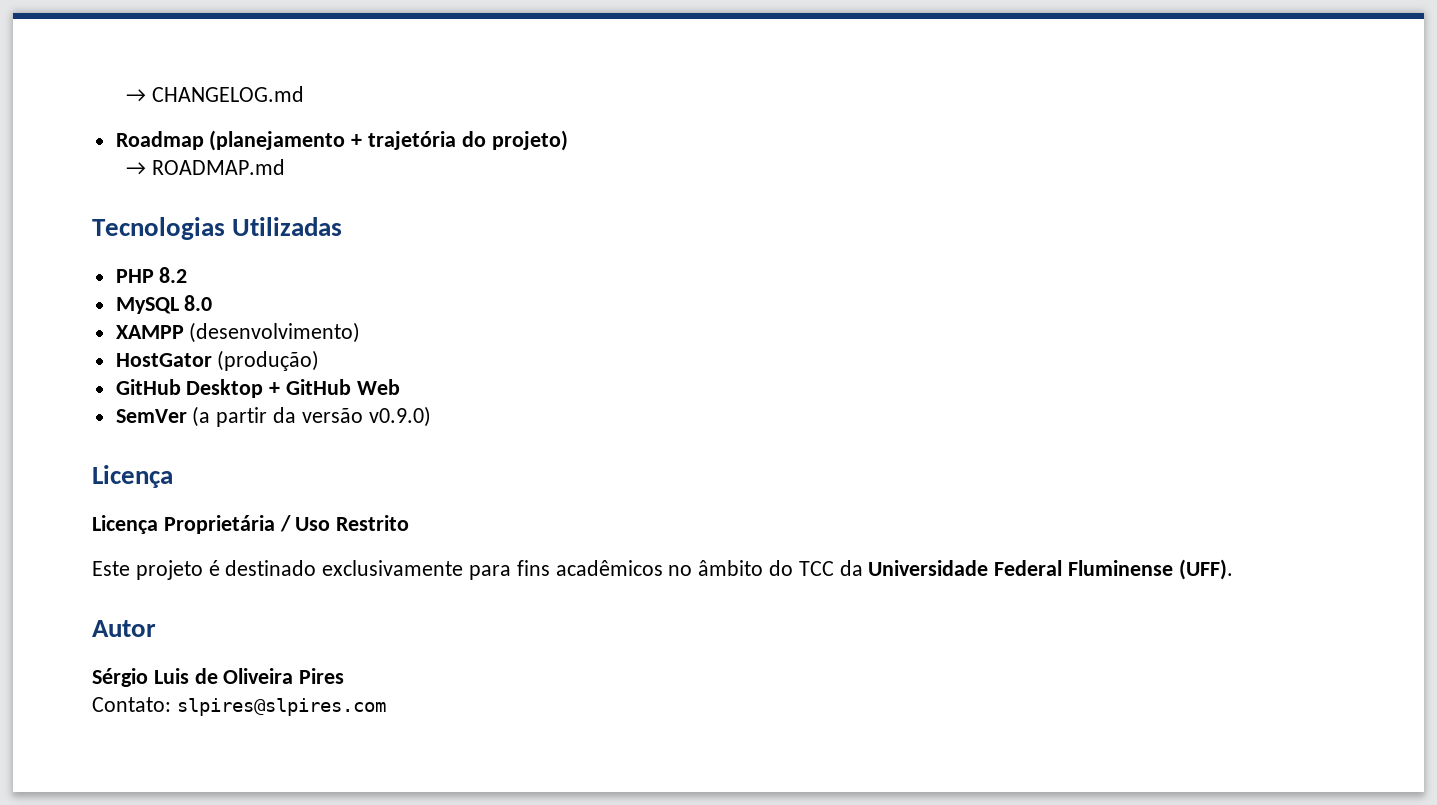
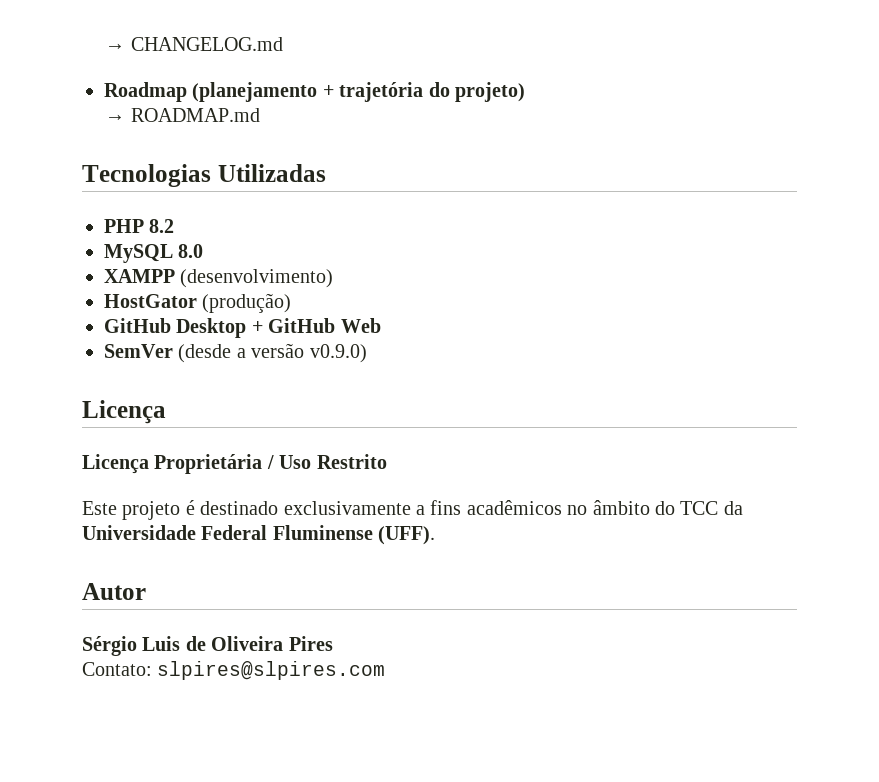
[192,406,297,427] (a partir da -> [178,344,246,363] (desde a
[469,565,512,580] para -> [416,505,425,515] a

